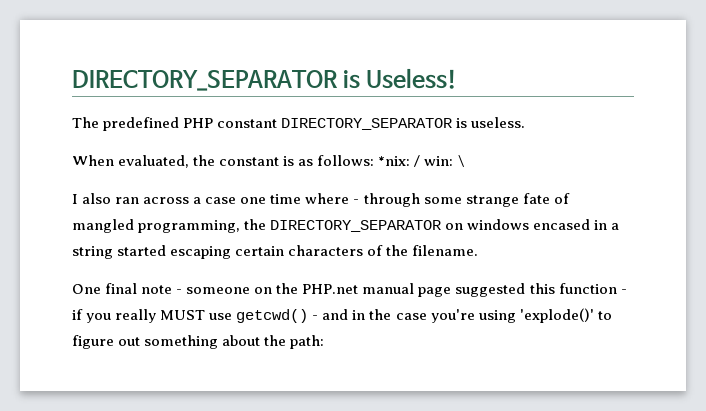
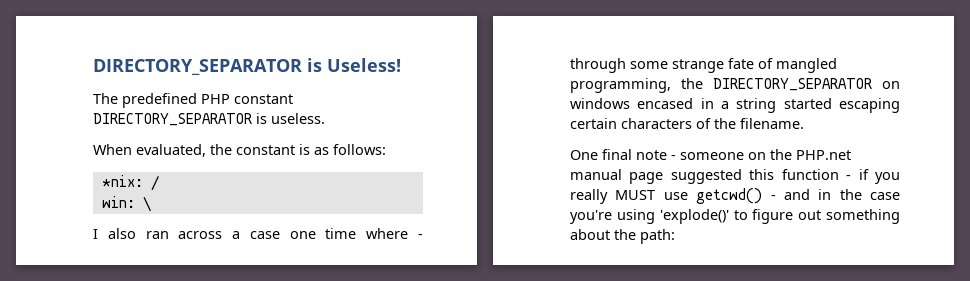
(375, 160) none -> (386, 149) //
(421, 161) none -> (159, 183) //

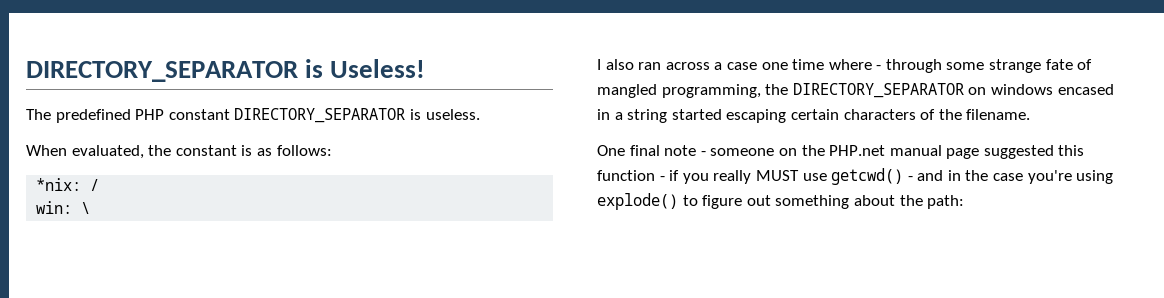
[659,209,729,224] 'explode()' -> [597,193,678,210] explode()

